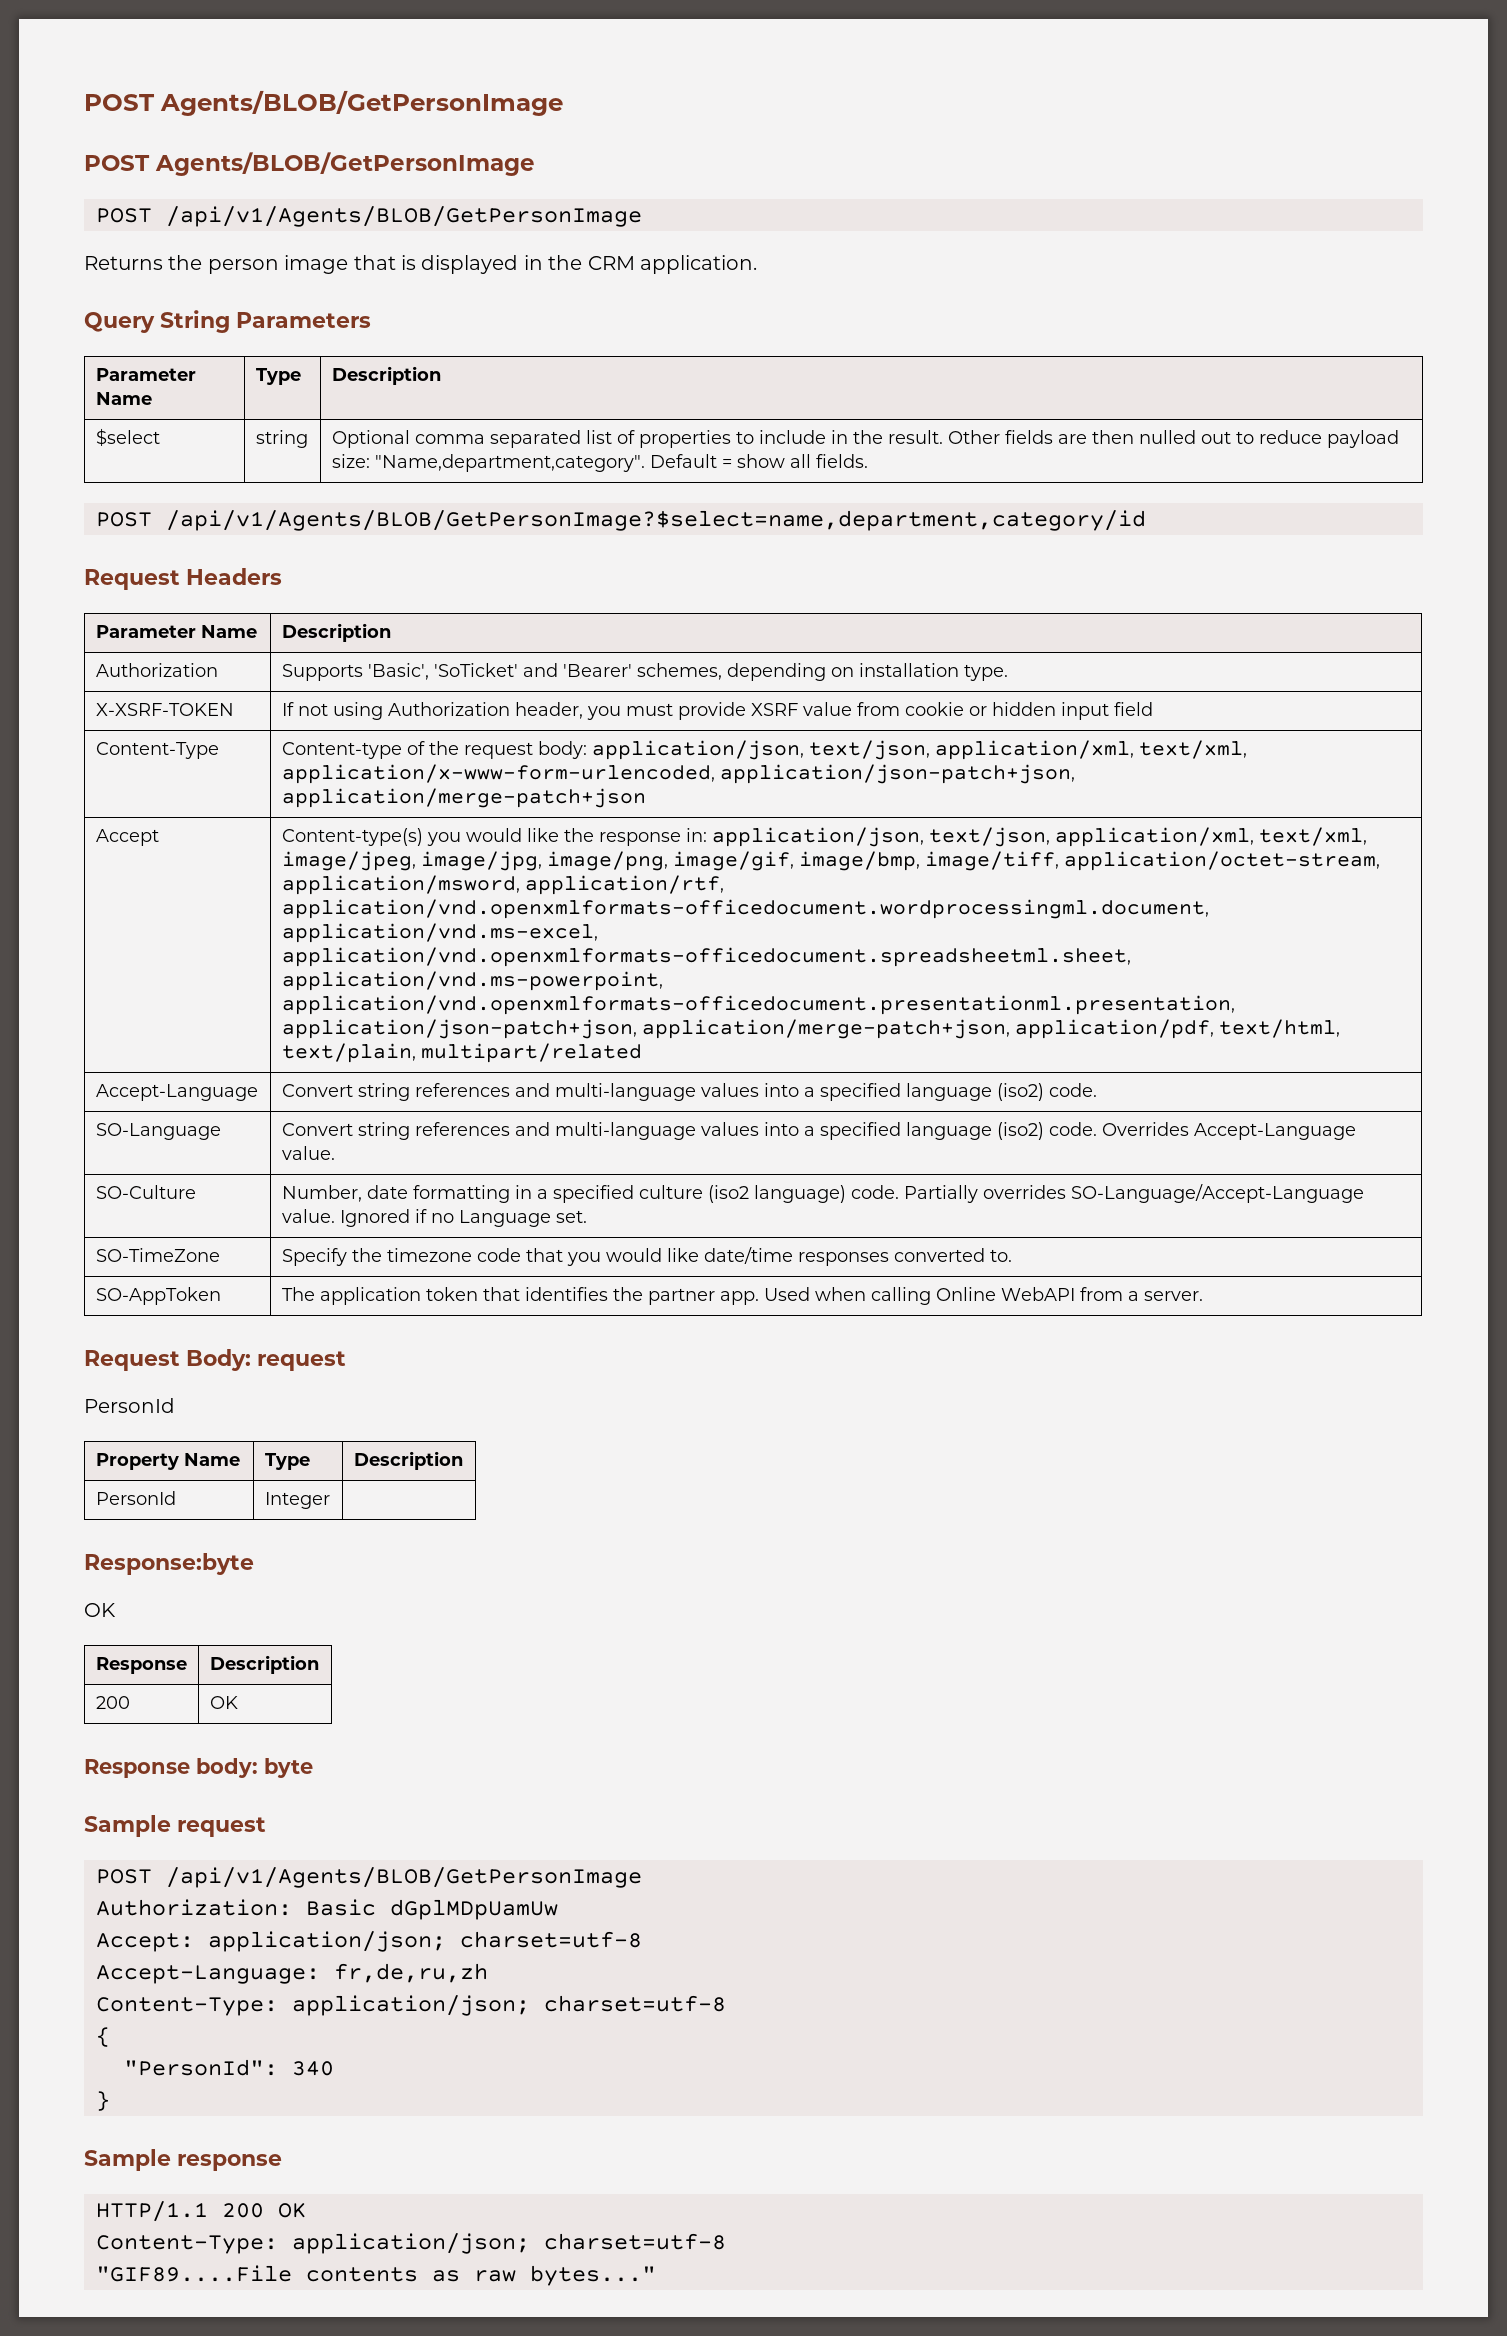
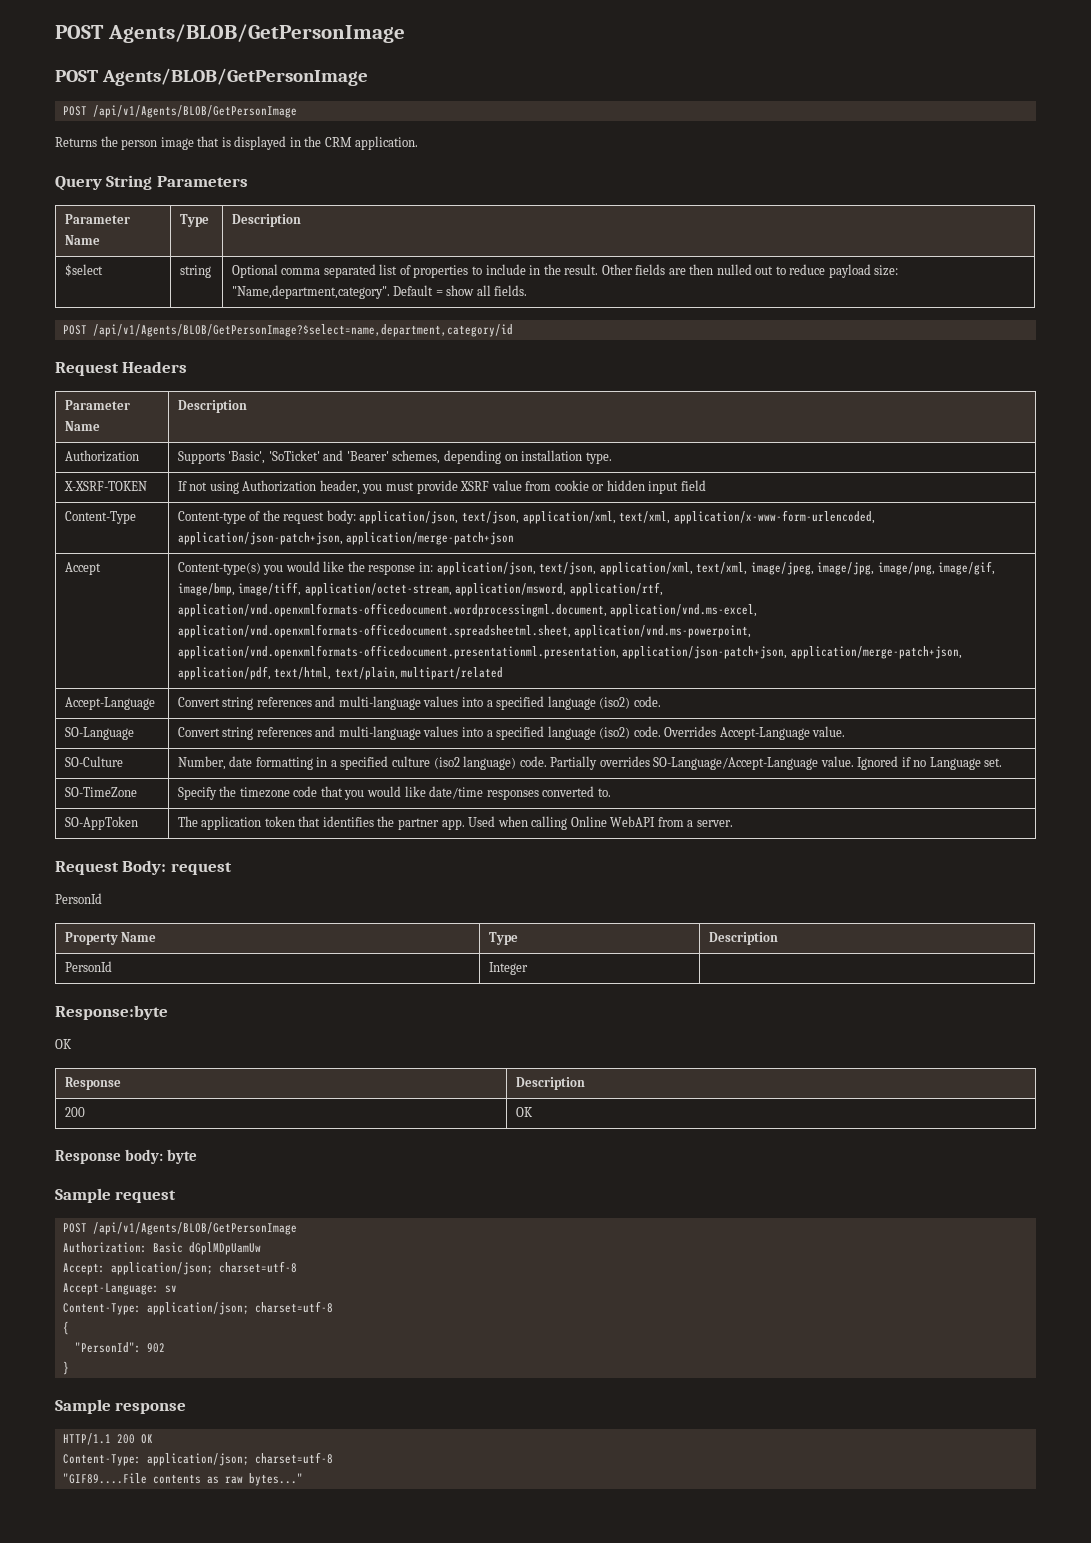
[334,1963,488,1983] fr,de,ru,zh -> [164,1285,177,1293] sv
[292,2061,334,2076] 340 -> [146,1343,165,1353] 902

